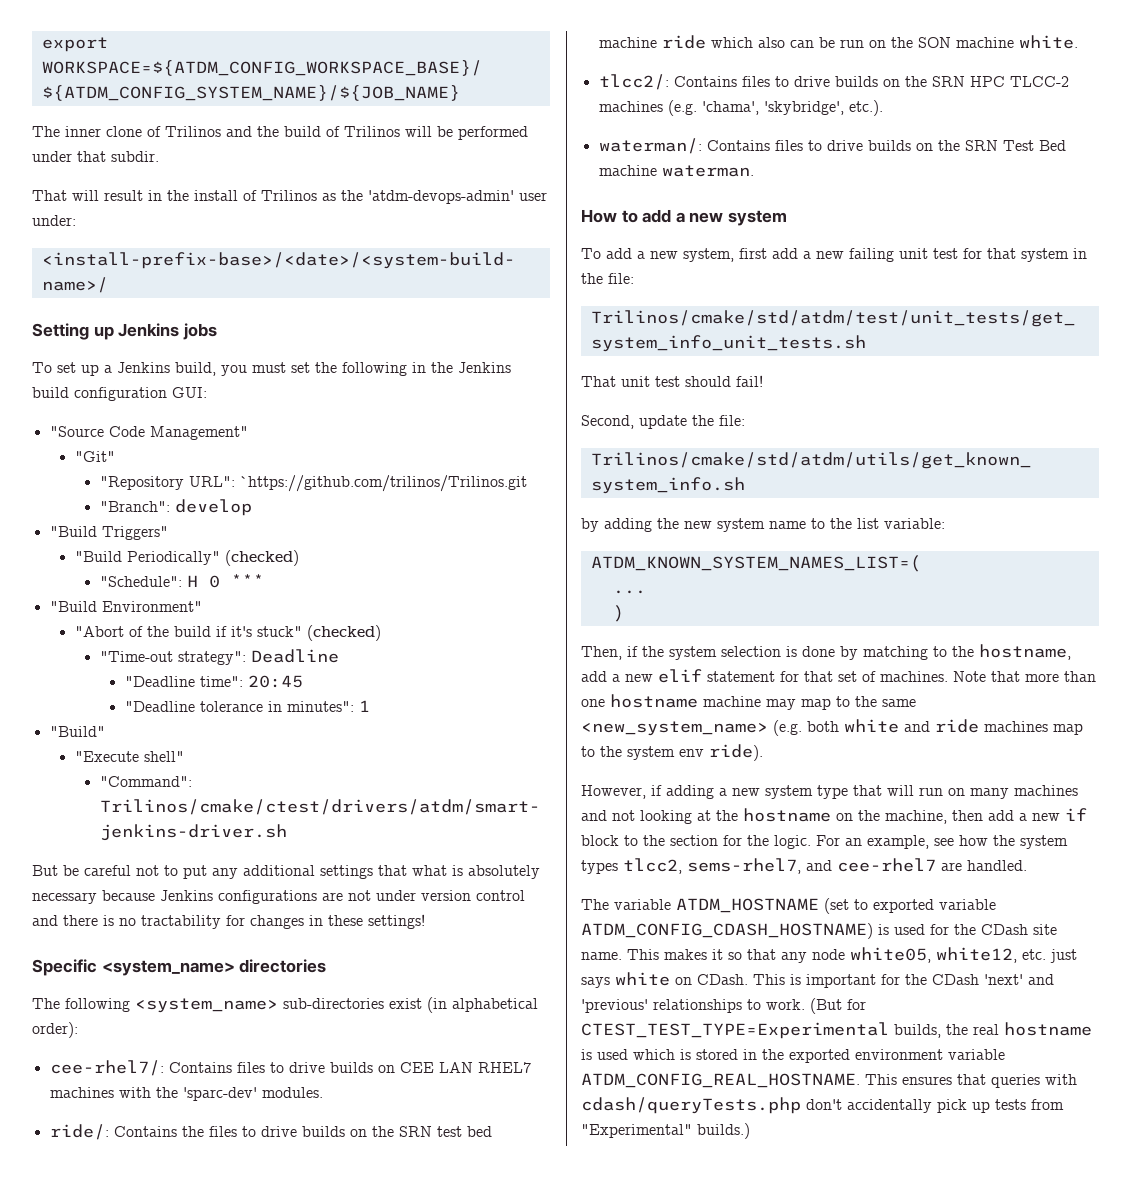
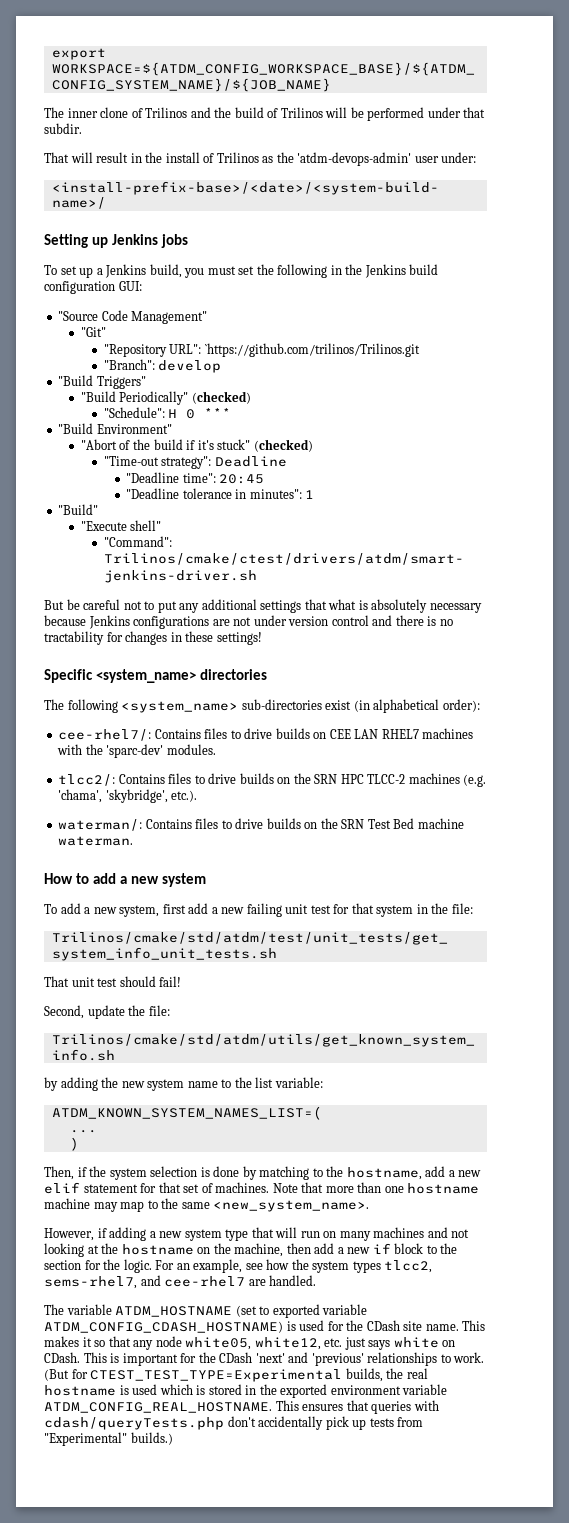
[49,1124,492,1140] [598,35,1078,49] // ride/: Contains the files to drive builds on the SRN test bed machine ride which also can be run on the SON machine white. -> (216, 749) none
[581,719,1083,736] [581,744,763,761] <new_system_name> (e.g. both white and ride machines map to the system env ride). -> [213,1200,370,1212] <new_system_name>.

